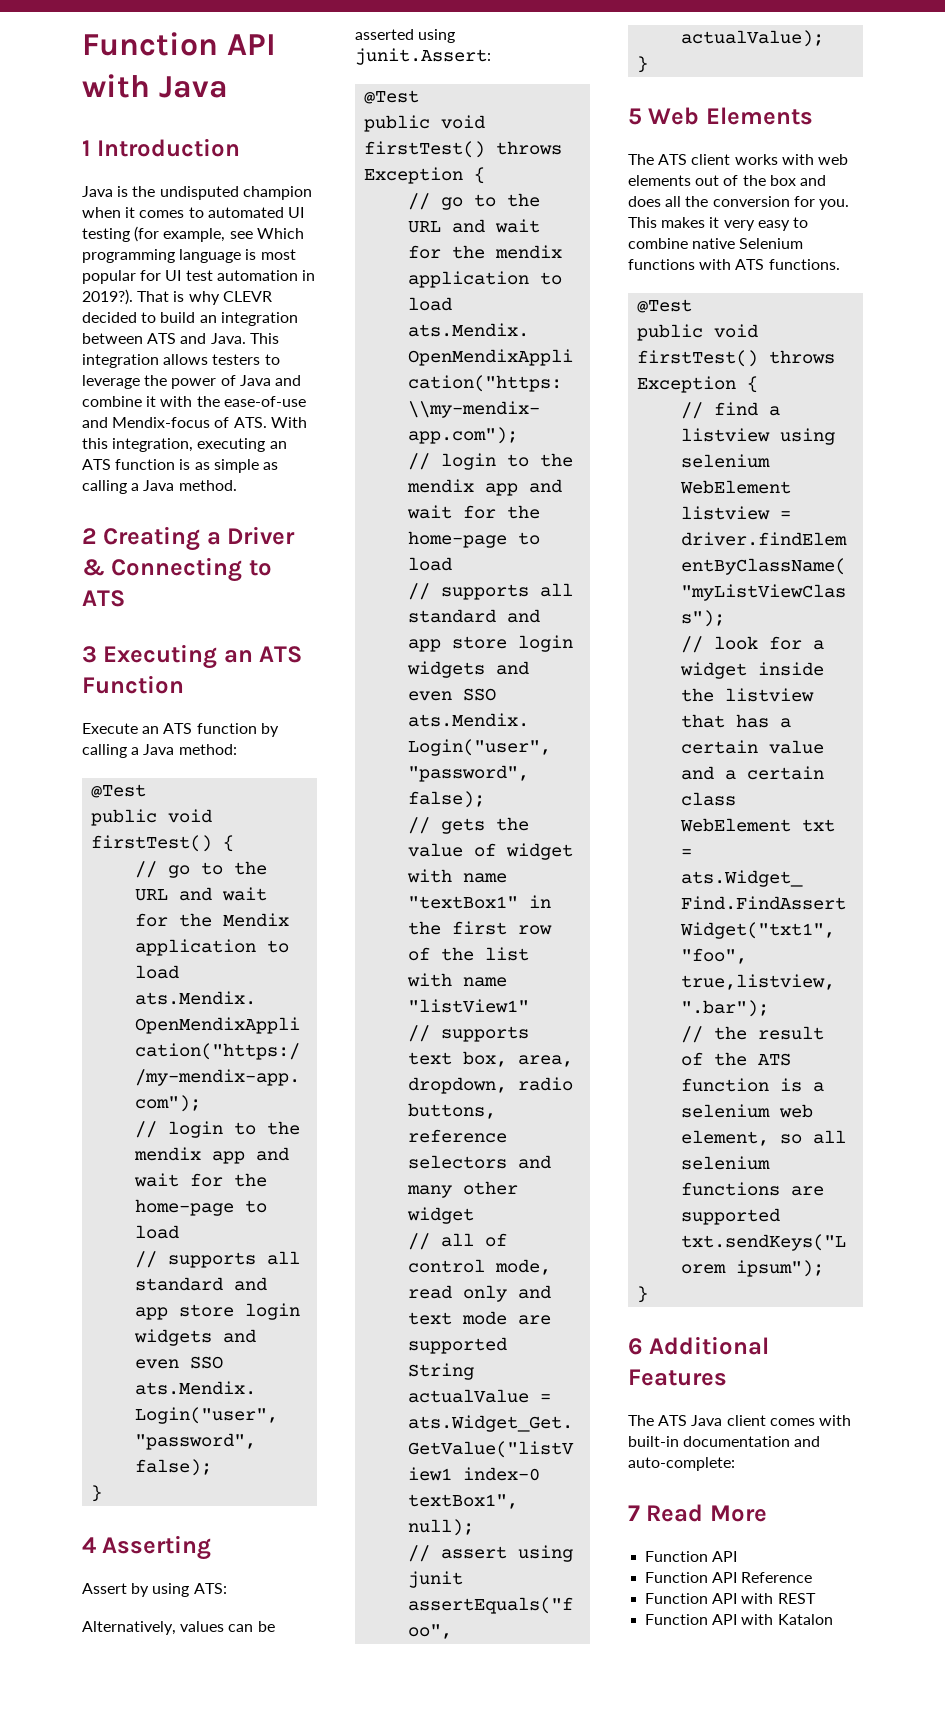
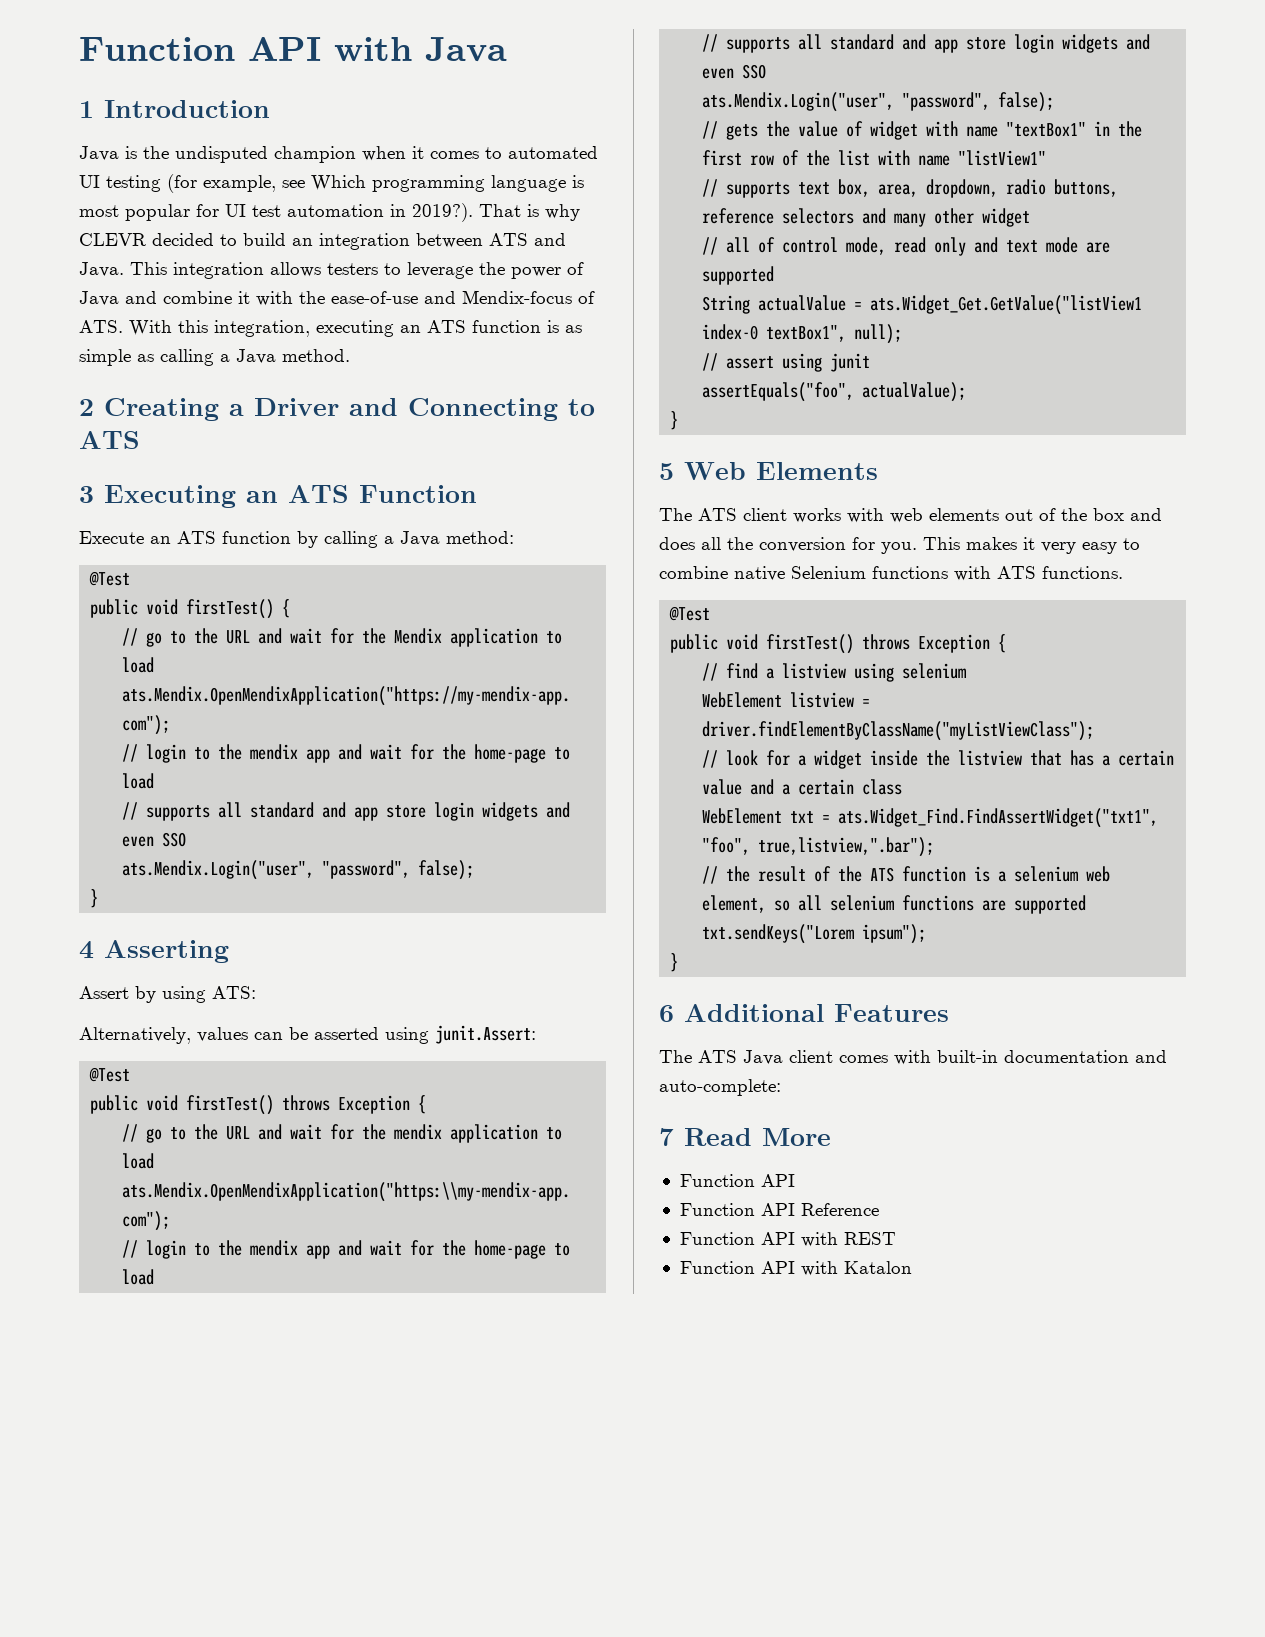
[82,559,105,576] & -> [349,398,398,416] and

